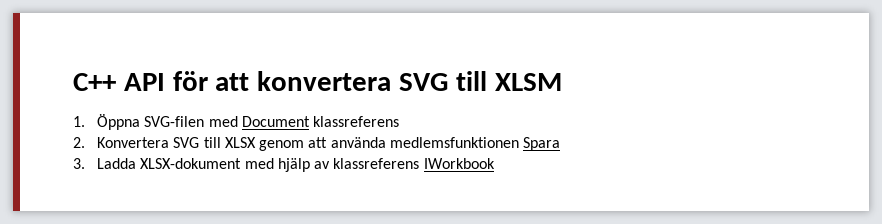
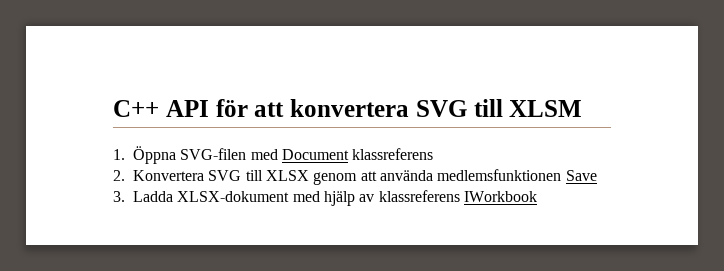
[523,137,561,151] Spara -> [565,170,597,181] Save

